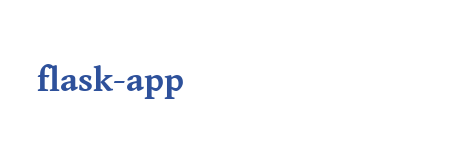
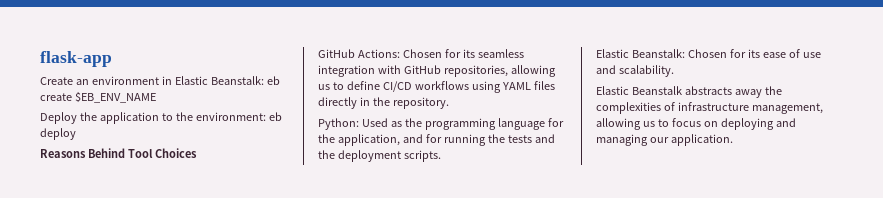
(184, 81) none -> [40,76,280,85] [40,91,156,103] [40,112,282,124] [40,128,76,140] [40,148,197,158] [318,49,524,58] [318,65,556,77] [318,81,555,93] [318,97,449,109] [318,118,564,130] [318,134,555,146] [318,150,441,162] [596,49,821,58] [596,65,674,77] [596,86,782,98] [596,102,823,114] [596,118,796,130] [596,134,733,146] // Create an environment in Elastic Beanstalk: eb create $EB_ENV_NAME // Deploy the application to the environment: eb deploy // Reasons Behind Tool Choices // GitHub Actions: Chosen for its seamless integration with GitHub repositories, allowing us to define CI/CD workflows using YAML files directly in the repository. // Python: Used as the programming language for the application, and for running the tests and the deployment scripts. // Elastic Beanstalk: Chosen for its ease of use and scalability. // Elastic Beanstalk abstracts away the complexities of infrastructure management, allowing us to focus on deploying and managing our application.

